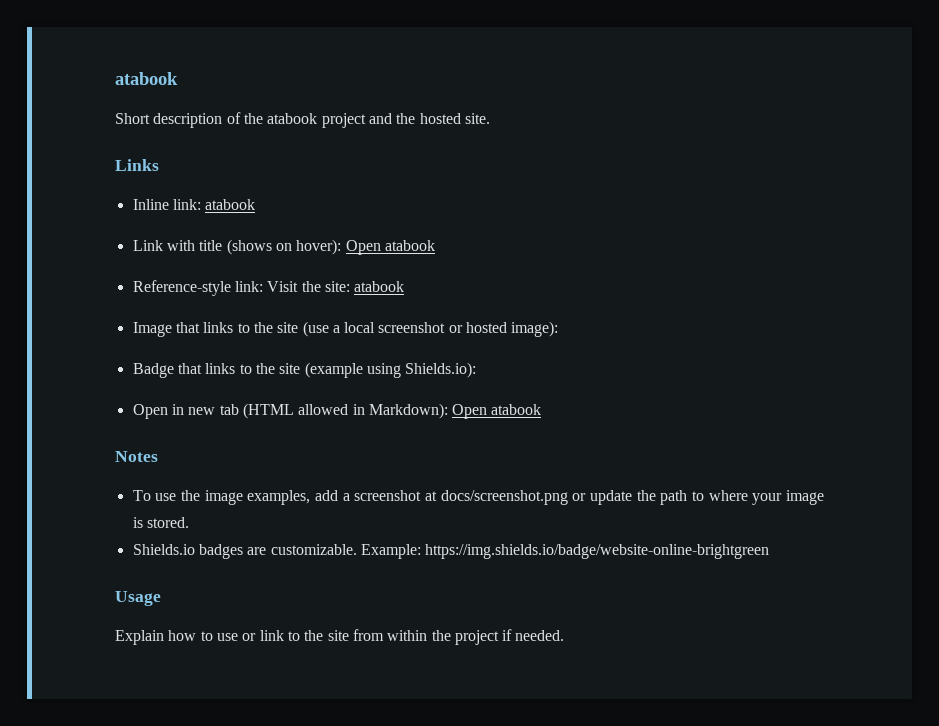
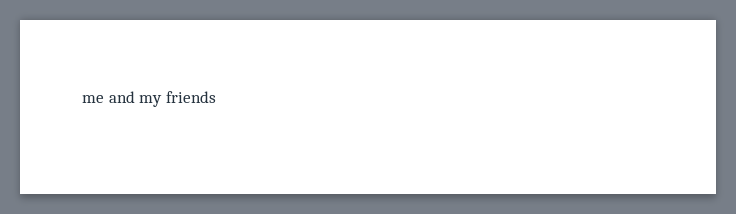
[115,72,178,85] [115,112,490,128] [115,159,159,171] [132,199,256,210] [132,239,435,255] [132,280,405,296] [132,321,559,337] [132,362,477,378] [132,403,542,419] [115,451,158,462] [132,490,824,505] [132,517,189,528] [132,544,770,559] [115,591,161,606] [115,629,565,645] atabook // Short description of the atabook project and the hosted site. // Links // Inline link: atabook // Link with title (shows on hover): Open atabook // Reference-style link: Visit the site: atabook // Image that links to the site (use a local screenshot or hosted image): // Badge that links to the site (example using Shields.io): // Open in new tab (HTML allowed in Markdown): Open atabook // Notes // To use the image examples, add a screenshot at docs/screenshot.png or update the path to where your image is stored. // Shields.io badges are customizable. Example: https://img.shields.io/badge/website-online-brightgreen // Usage // Explain how to use or link to the site from within the project if needed. -> [82,91,216,107] me and my friends

